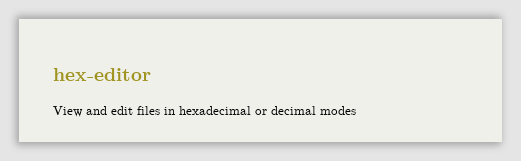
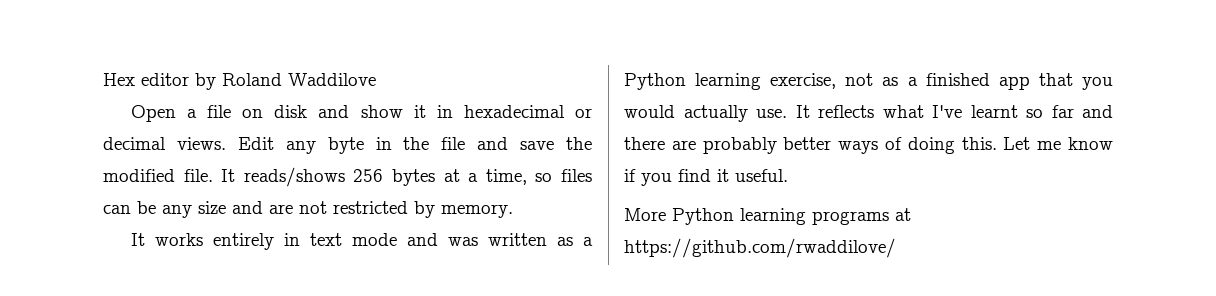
[53,68,151,81] [53,106,356,117] hex-editor // View and edit files in hexadecimal or decimal modes -> [103,73,376,90] [130,105,592,122] [103,137,592,154] [103,167,593,187] [103,201,513,218] [130,233,594,250] [624,73,1113,90] [624,105,1113,122] [624,137,1113,154] [624,169,788,186] [624,208,911,225] [624,238,896,258] Hex editor by Roland Waddilove // Open a file on disk and show it in hexadecimal or decimal views. Edit any byte in the file and save the modified file. It reads/shows 256 bytes at a time, so files can be any size and are not restricted by memory. // It works entirely in text mode and was written as a Python learning exercise, not as a finished app that you would actually use. It reflects what I've learnt so far and there are probably better ways of doing this. Let me know if you find it useful. // More Python learning programs at https://github.com/rwaddilove/

